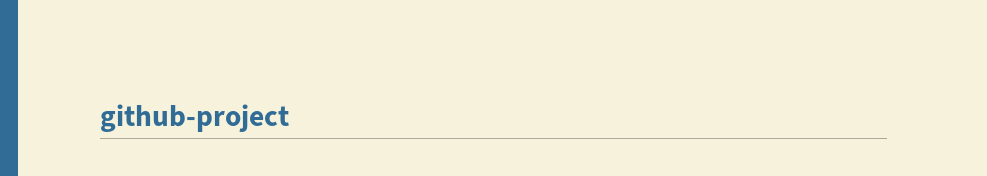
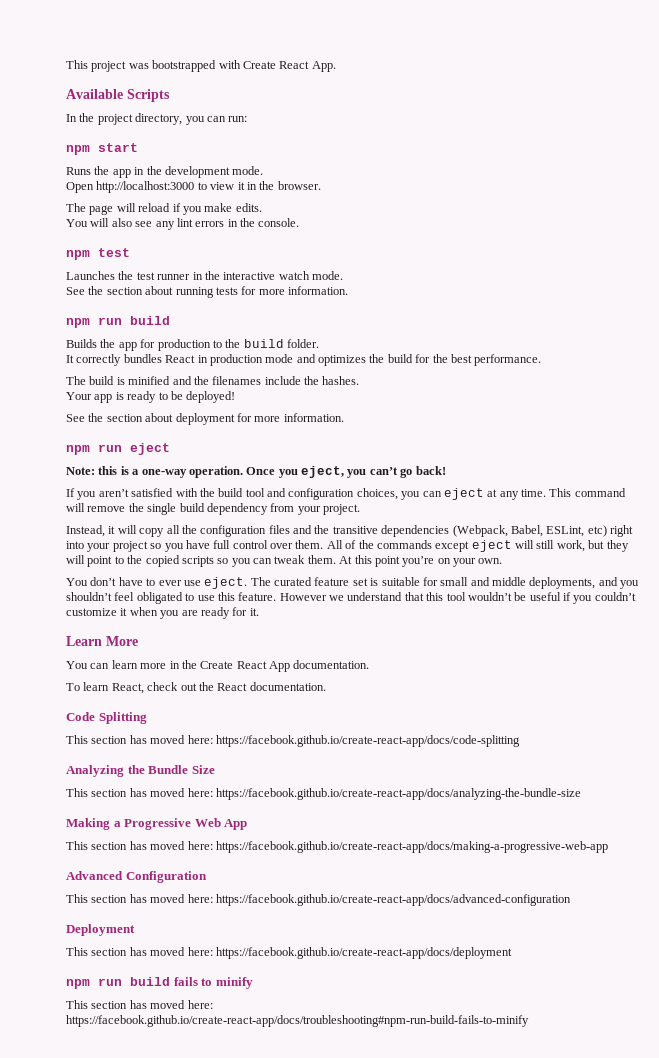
[100,104,289,132] github-project -> [66,60,336,72] [66,89,170,102] [66,113,248,125] [66,143,138,155] [66,166,264,178] [66,181,321,193] [66,203,262,215] [66,218,300,230] [66,248,130,260] [66,271,343,280] [66,286,348,298] [66,316,170,328] [66,339,319,351] [66,354,542,366] [66,376,360,385] [66,391,236,403] [66,413,344,425] [66,443,170,455] [66,466,446,478] [66,488,626,500] [66,503,360,515] [66,525,633,537] [66,540,629,552] [66,555,503,567] [66,577,640,589] [66,592,636,604] [66,607,259,619] [66,636,138,646] [66,660,370,672] [66,682,326,694] [66,712,147,724] [66,735,520,747] [66,765,215,777] [66,788,581,800] [66,818,248,830] [66,841,608,853] [66,871,207,883] [66,894,571,906] [66,924,135,936] [66,947,512,959] [66,977,253,989] [66,1000,213,1009] [66,1015,529,1027] This project was bootstrapped with Create React App. // Available Scripts // In the project directory, you can run: // npm start // Runs the app in the development mode. // Open http://localhost:3000 to view it in the browser. // The page will reload if you make edits. // You will also see any lint errors in the console. // npm test // Launches the test runner in the interactive watch mode. // See the section about running tests for more information. // npm run build // Builds the app for production to the build folder. // It correctly bundles React in production mode and optimizes the build for the best performance. // The build is minified and the filenames include the hashes. // Your app is ready to be deployed! // See the section about deployment for more information. // npm run eject // Note: this is a one-way operation. Once you eject, you can’t go back! // If you aren’t satisfied with the build tool and configuration choices, you can eject at any time. This command will remove the single build dependency from your project. // Instead, it will copy all the configuration files and the transitive dependencies (Webpack, Babel, ESLint, etc) right into your project so you have full control over them. All of the commands except eject will still work, but they will point to the copied scripts so you can tweak them. At this point you’re on your own. // You don’t have to ever use eject. The curated feature set is suitable for small and middle deployments, and you shouldn’t feel obligated to use this feature. However we understand that this tool wouldn’t be useful if you couldn’t customize it when you are ready for it. // Learn More // You can learn more in the Create React App documentation. // To learn React, check out the React documentation. // Code Splitting // This section has moved here: https://facebook.github.io/create-react-app/docs/code-splitting // Analyzing the Bundle Size // This section has moved here: https://facebook.github.io/create-react-app/docs/analyzing-the-bundle-size // Making a Progressive Web App // This section has moved here: https://facebook.github.io/create-react-app/docs/making-a-progressive-web-app // Advanced Configuration // This section has moved here: https://facebook.github.io/create-react-app/docs/advanced-configuration // Deployment // This section has moved here: https://facebook.github.io/create-react-app/docs/deployment // npm run build fails to minify // This section has moved here: https://facebook.github.io/create-react-app/docs/troubleshooting#npm-run-build-fails-to-minify

